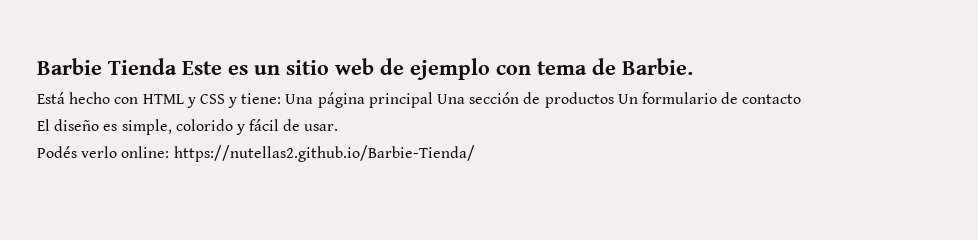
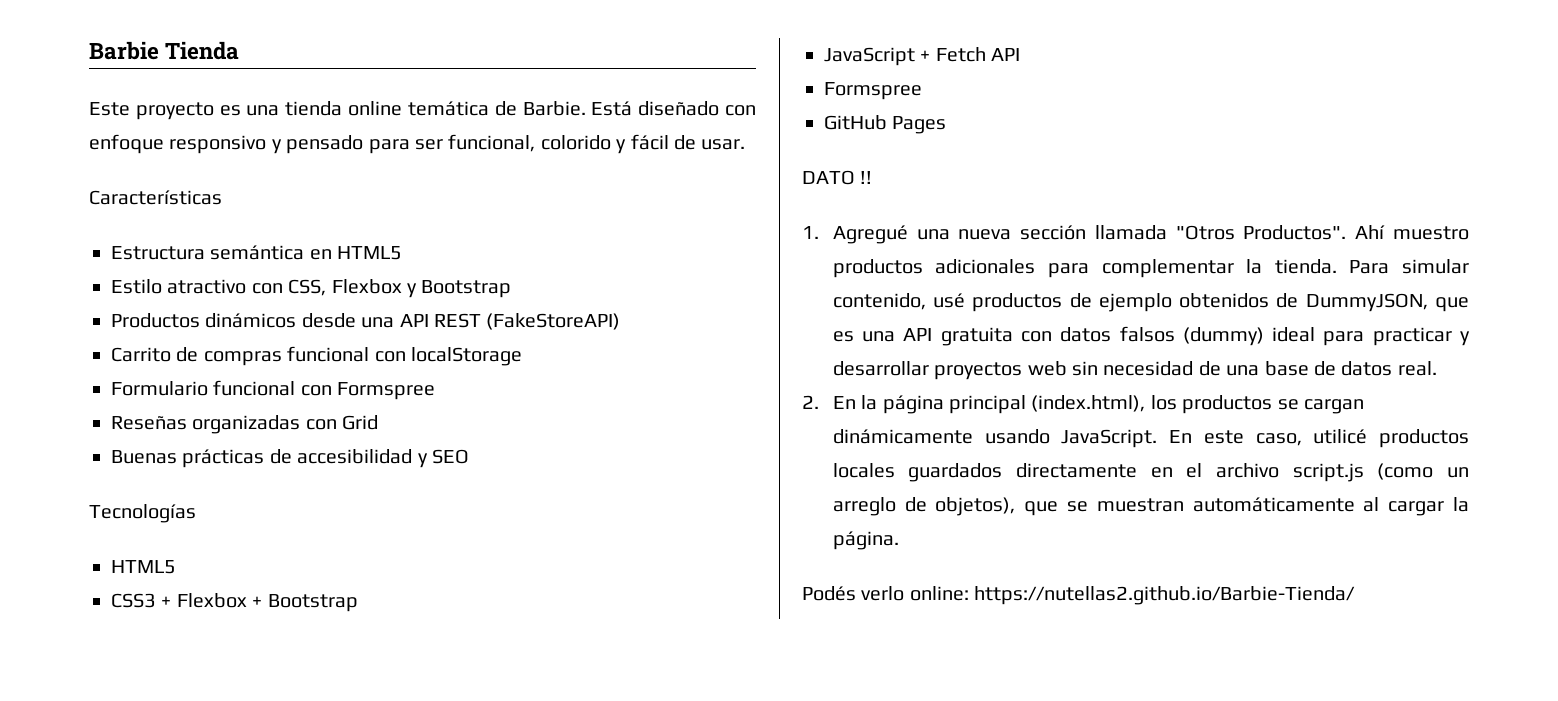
[182,58,693,80] [37,92,802,108] [37,119,172,135] Este es un sitio web de ejemplo con tema de Barbie. // Está hecho con HTML y CSS y tiene: Una página principal Una sección de productos Un formulario de contacto // El diseño es simple, -> [89,101,756,120] [89,134,536,154] // Este proyecto es una tienda online temática de Barbie. Está diseñado con enfoque responsivo y pensado para ser funcional,
(339, 127) none -> [89,190,222,205] [111,245,403,260] [111,279,512,298] [111,313,621,330] [111,346,522,366] [111,380,436,400] [111,415,379,434] [111,449,469,468] [89,504,196,523] [111,560,176,574] [111,593,358,612] [824,47,1021,66] [824,82,922,100] [824,115,947,134] [802,170,873,185] [802,225,1469,244] [832,259,1469,278] [832,293,1469,312] [832,326,1470,346] [832,361,1437,380] [802,395,1365,414] [832,429,1469,448] [832,463,1469,482] [832,497,1469,516] [832,531,899,550] // Características // Estructura semántica en HTML5 // Estilo atractivo con CSS, Flexbox y Bootstrap // Productos dinámicos desde una API REST (FakeStoreAPI) // Carrito de compras funcional con localStorage // Formulario funcional con Formspree // Reseñas organizadas con Grid // Buenas prácticas de accesibilidad y SEO // Tecnologías // HTML5 // CSS3 + Flexbox + Bootstrap // JavaScript + Fetch API // Formspree // GitHub Pages // DATO !! // 1. Agregué una nueva sección llamada "Otros Productos". Ahí muestro productos adicionales para complementar la tienda. Para simular contenido, usé productos de ejemplo obtenidos de DummyJSON, que es una API gratuita con datos falsos (dummy) ideal para practicar y desarrollar proyectos web sin necesidad de una base de datos real. // 2. En la página principal (index.html), los productos se cargan dinámicamente usando JavaScript. En este caso, utilicé productos locales guardados directamente en el archivo script.js (como un arreglo de objetos), que se muestran automáticamente al cargar la página.

